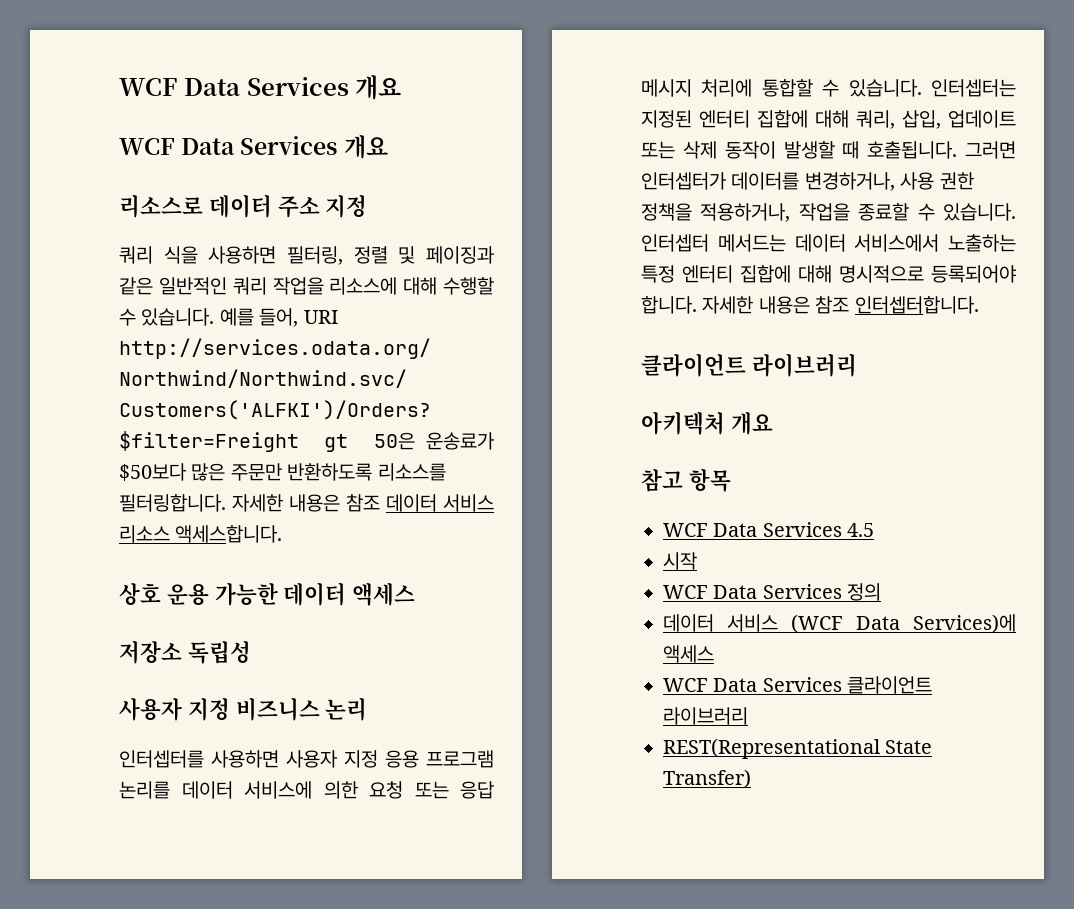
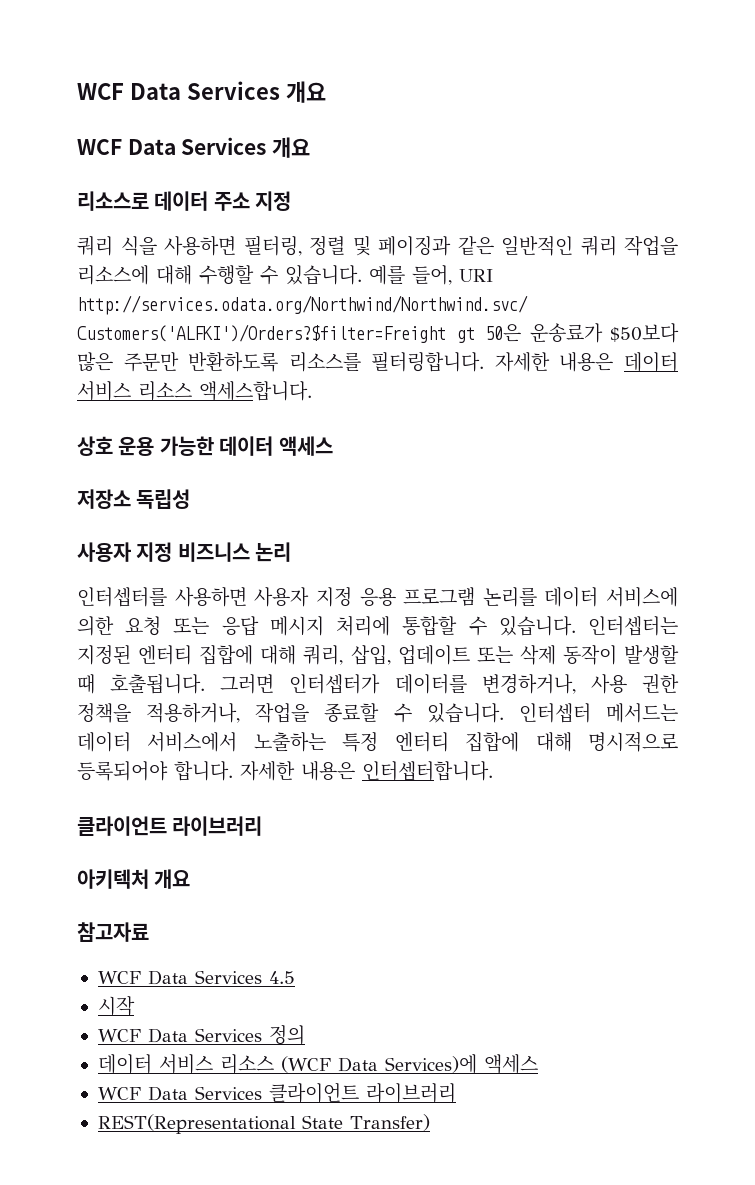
[346,494,380,512] 참조 -> (614, 362) none
[815,296,850,314] 참조 -> (355, 771) none
[641,469,731,492] 참고 항목 -> [77,922,149,942] 참고자료
(778, 623) none -> [219,1054,274,1074] 리소스

